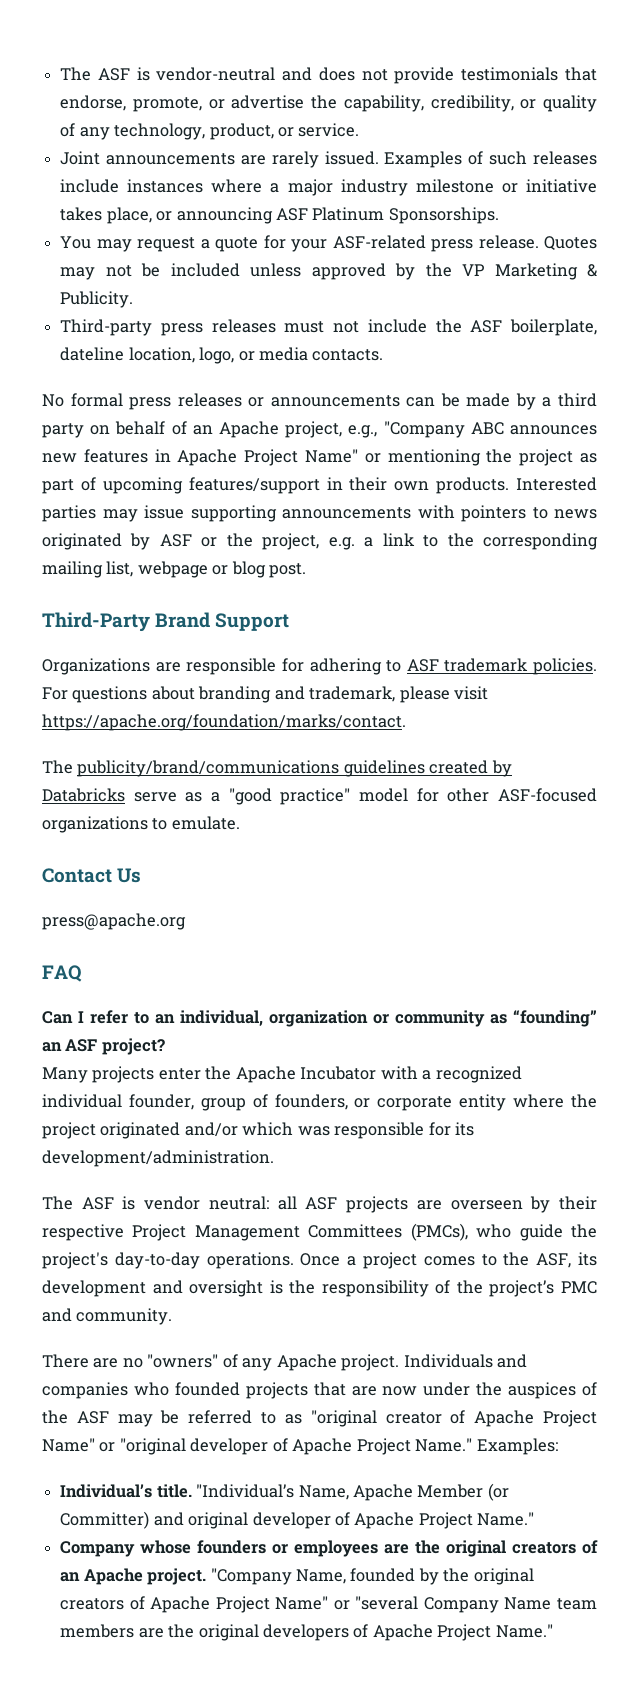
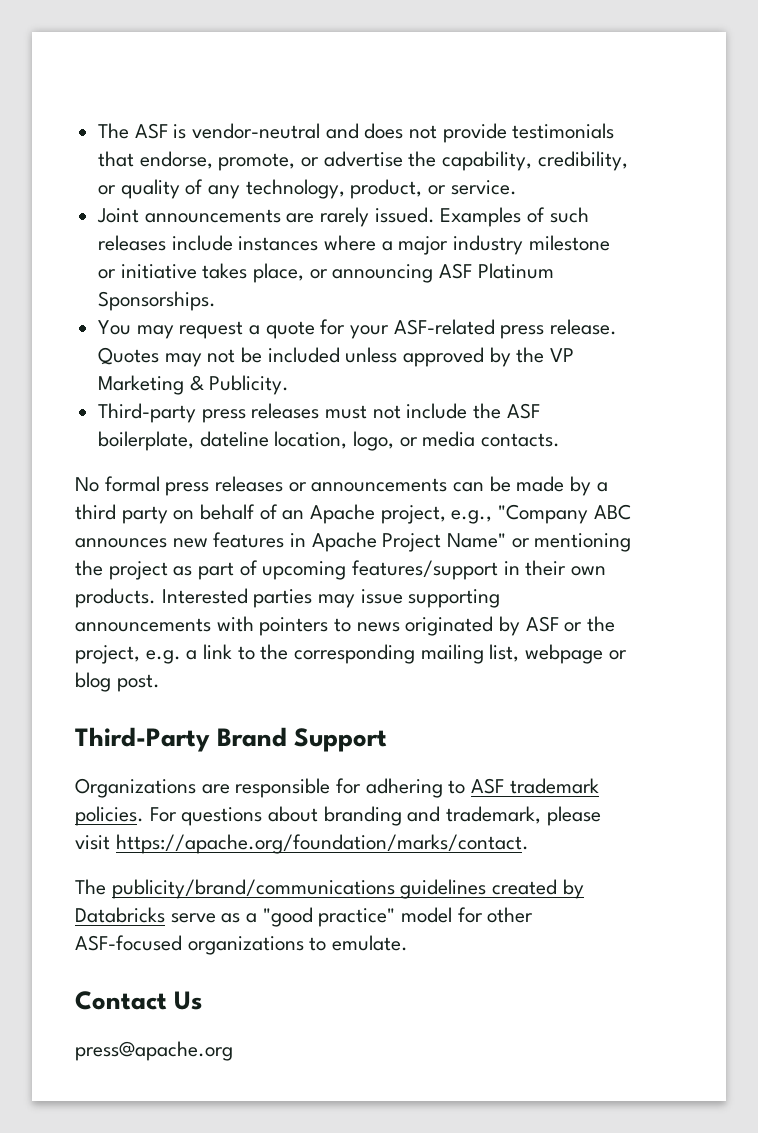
[42,965,82,982] [42,1010,597,1027] [42,1038,165,1055] [42,1066,522,1083] [42,1094,598,1111] [42,1122,475,1139] [42,1150,274,1167] [42,1196,597,1213] [42,1223,598,1241] [42,1252,597,1269] [42,1280,597,1297] [42,1308,173,1325] [42,1354,528,1371] [42,1382,597,1399] [42,1410,597,1427] [42,1438,558,1455] [60,1483,509,1501] [60,1511,535,1529] [60,1540,598,1557] [60,1568,534,1585] [60,1596,597,1613] [60,1624,553,1641] // FAQ // Can I refer to an individual, organization or community as “founding” an ASF project? // Many projects enter the Apache Incubator with a recognized individual founder, group of founders, or corporate entity where the project originated and/or which was responsible for its development/administration. // The ASF is vendor neutral: all ASF projects are overseen by their respective Project Management Committees (PMCs), who guide the project's day-to-day operations. Once a project comes to the ASF, its development and oversight is the responsibility of the project’s PMC and community. // There are no "owners" of any Apache project. Individuals and companies who founded projects that are now under the auspices of the ASF may be referred to as "original creator of Apache Project Name" or "original developer of Apache Project Name." Examples: // Individual’s title. "Individual’s Name, Apache Member (or Committer) and original developer of Apache Project Name." // Company whose founders or employees are the original creators of an Apache project. "Company Name, founded by the original creators of Apache Project Name" or "several Company Name team members are the original developers of Apache Project Name." -> (233, 1051) none

